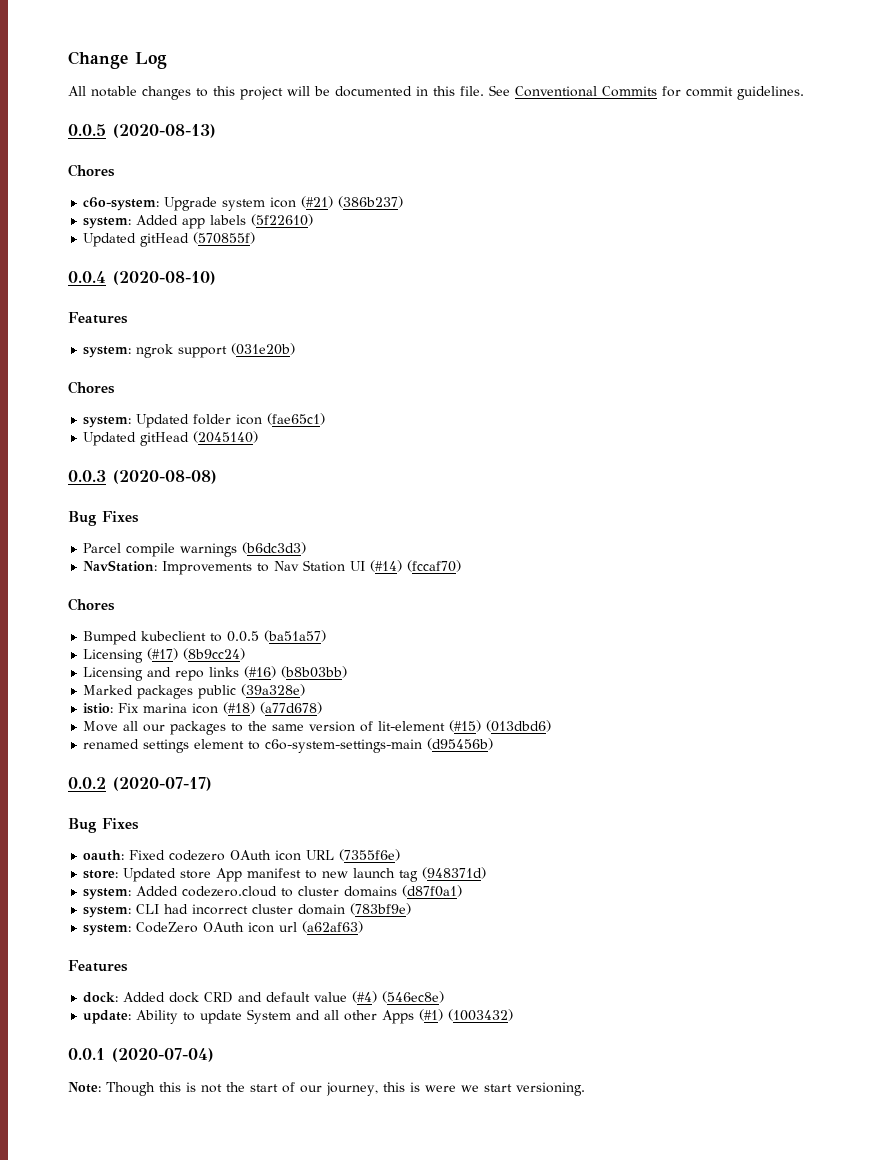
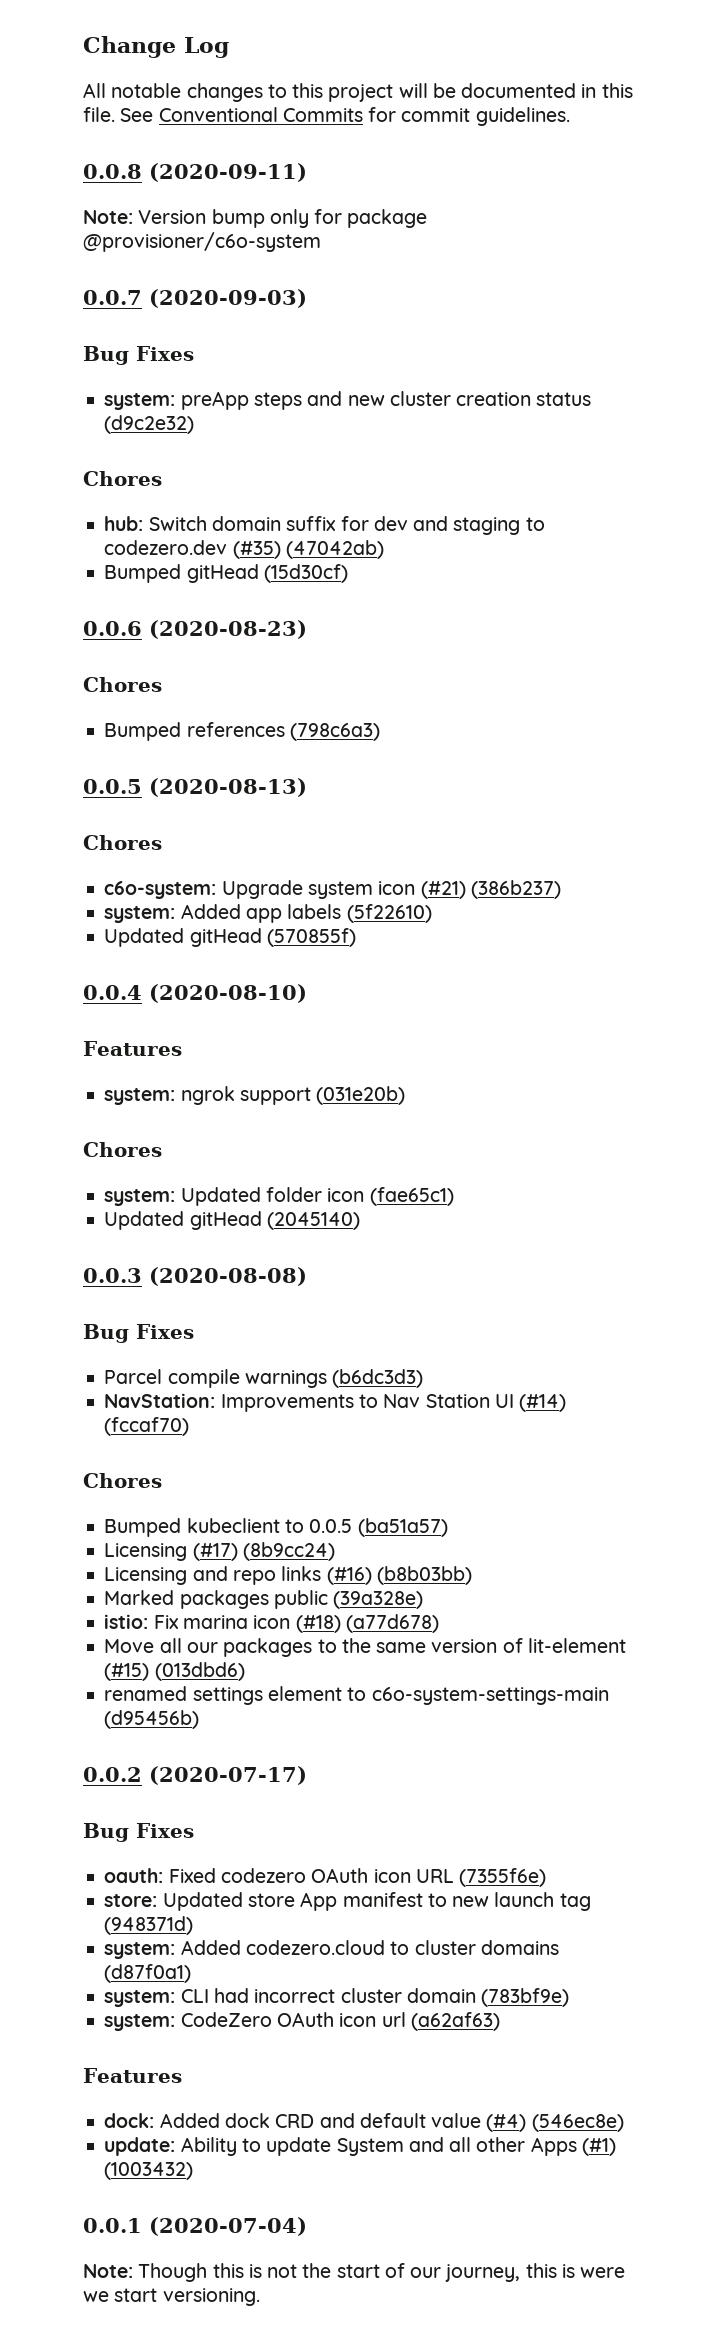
(804, 93) none -> [83,163,307,182] [83,209,428,228] [83,232,321,252] [83,289,307,308] [83,346,194,365] [104,391,592,410] [104,415,195,434] [83,471,162,486] [104,516,545,535] [104,540,384,559] [104,564,348,583] [83,620,307,639] [83,677,162,692] [104,722,380,741] // 0.0.8 (2020-09-11) // Note: Version bump only for package @provisioner/c6o-system // 0.0.7 (2020-09-03) // Bug Fixes // system: preApp steps and new cluster creation status (d9c2e32) // Chores // hub: Switch domain suffix for dev and staging to codezero.dev (#35) (47042ab) // Bumped gitHead (15d30cf) // 0.0.6 (2020-08-23) // Chores // Bumped references (798c6a3)

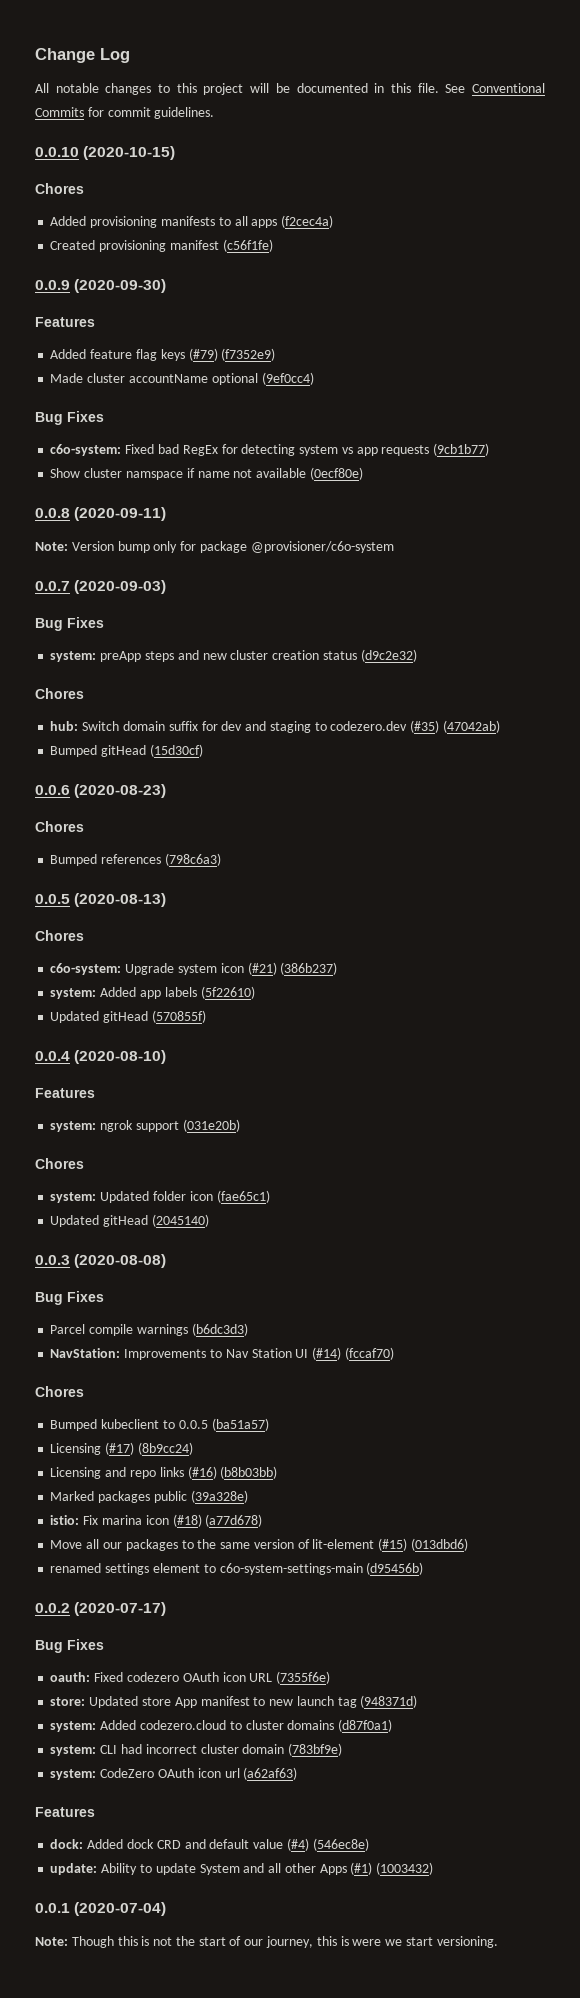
(570, 116) none -> [35,146,176,160] [35,183,84,194] [50,215,334,228] [50,239,273,252] [35,279,167,293] [35,317,95,327] [50,348,276,361] [50,372,314,385] [35,411,104,425] [50,443,490,456] [50,467,363,480] // 0.0.10 (2020-10-15) // Chores // Added provisioning manifests to all apps (f2cec4a) // Created provisioning manifest (c56f1fe) // 0.0.9 (2020-09-30) // Features // Added feature flag keys (#79) (f7352e9) // Made cluster accountName optional (9ef0cc4) // Bug Fixes // c6o-system: Fixed bad RegEx for detecting system vs app requests (9cb1b77) // Show cluster namspace if name not available (0ecf80e)

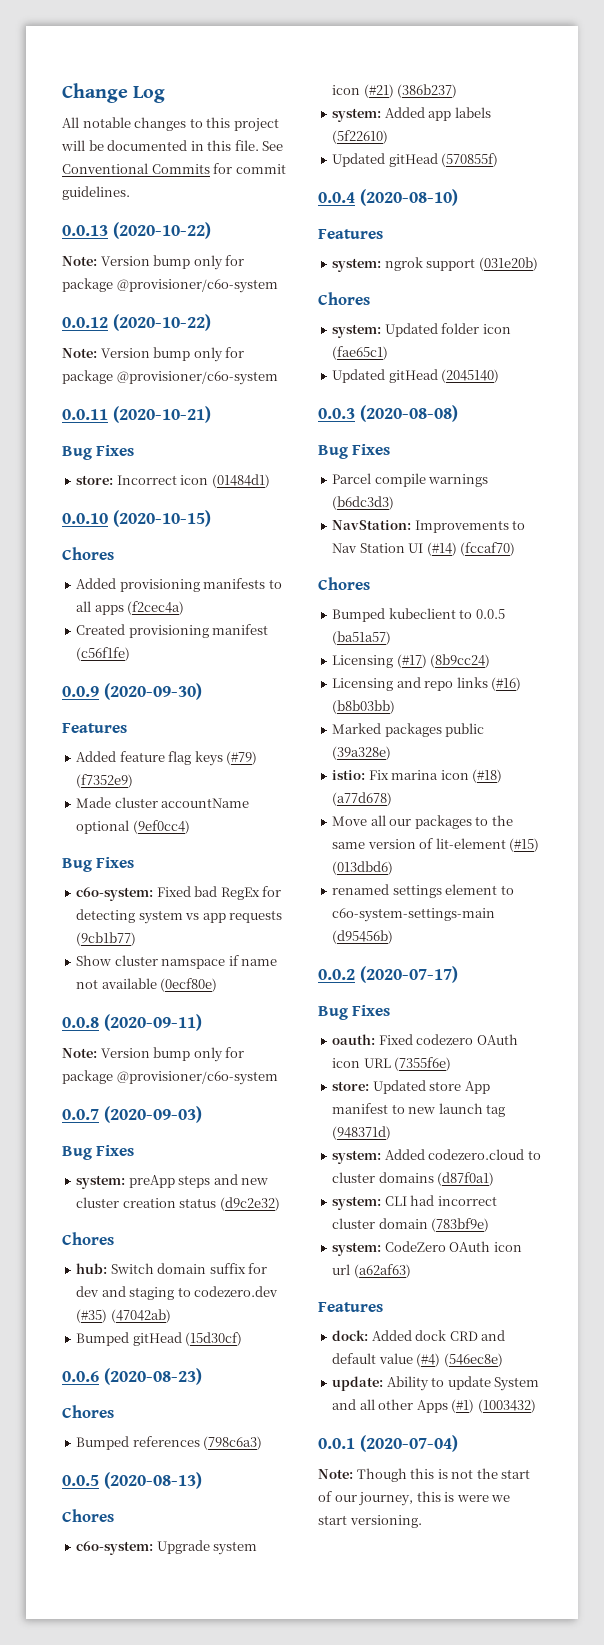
(215, 113) none -> [62,222,211,239] [62,255,245,270] [62,278,278,293] [62,314,211,331] [62,347,245,362] [62,370,278,385] [62,406,211,423] [62,445,135,460] [76,474,270,488] // 0.0.13 (2020-10-22) // Note: Version bump only for package @provisioner/c6o-system // 0.0.12 (2020-10-22) // Note: Version bump only for package @provisioner/c6o-system // 0.0.11 (2020-10-21) // Bug Fixes // store: Incorrect icon (01484d1)

